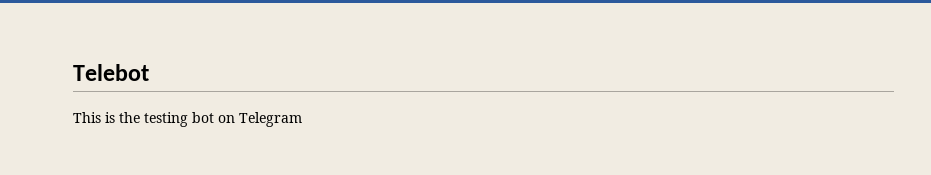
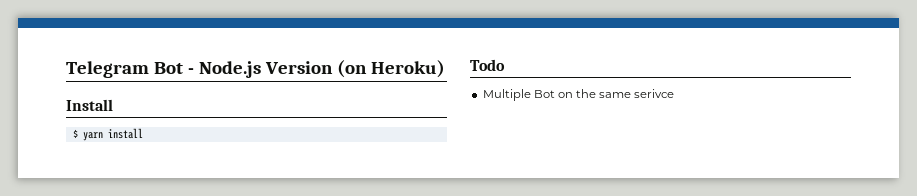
[73,64,149,81] [73,112,302,127] Telebot // This is the testing bot on Telegram -> [66,60,445,78] [66,99,113,111] [72,128,143,141] [470,59,505,71] [482,89,675,101] Telegram Bot - Node.js Version (on Heroku) // Install // $ yarn install // Todo // Multiple Bot on the same serivce

